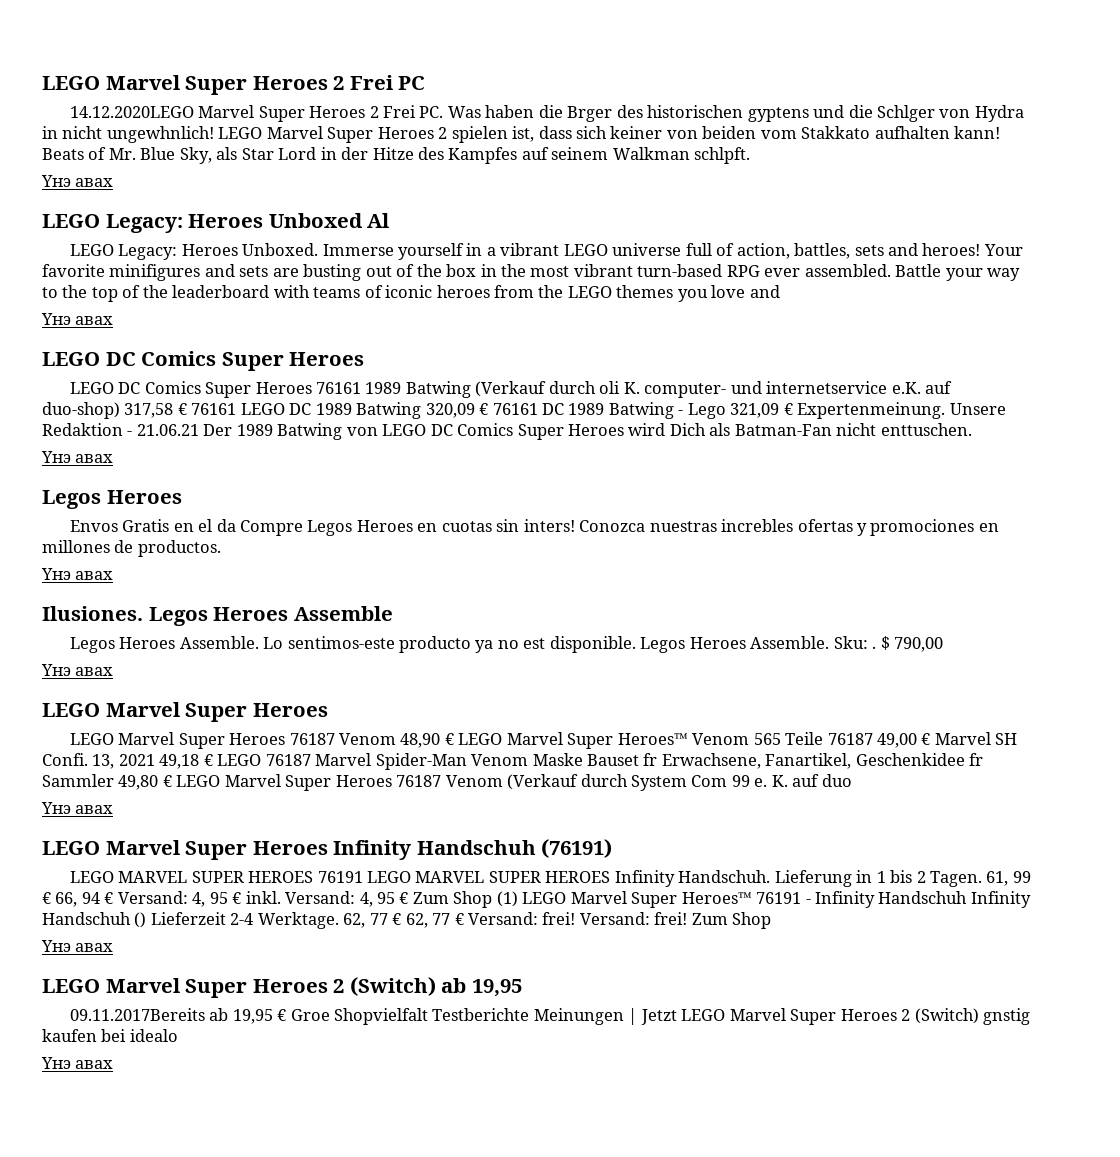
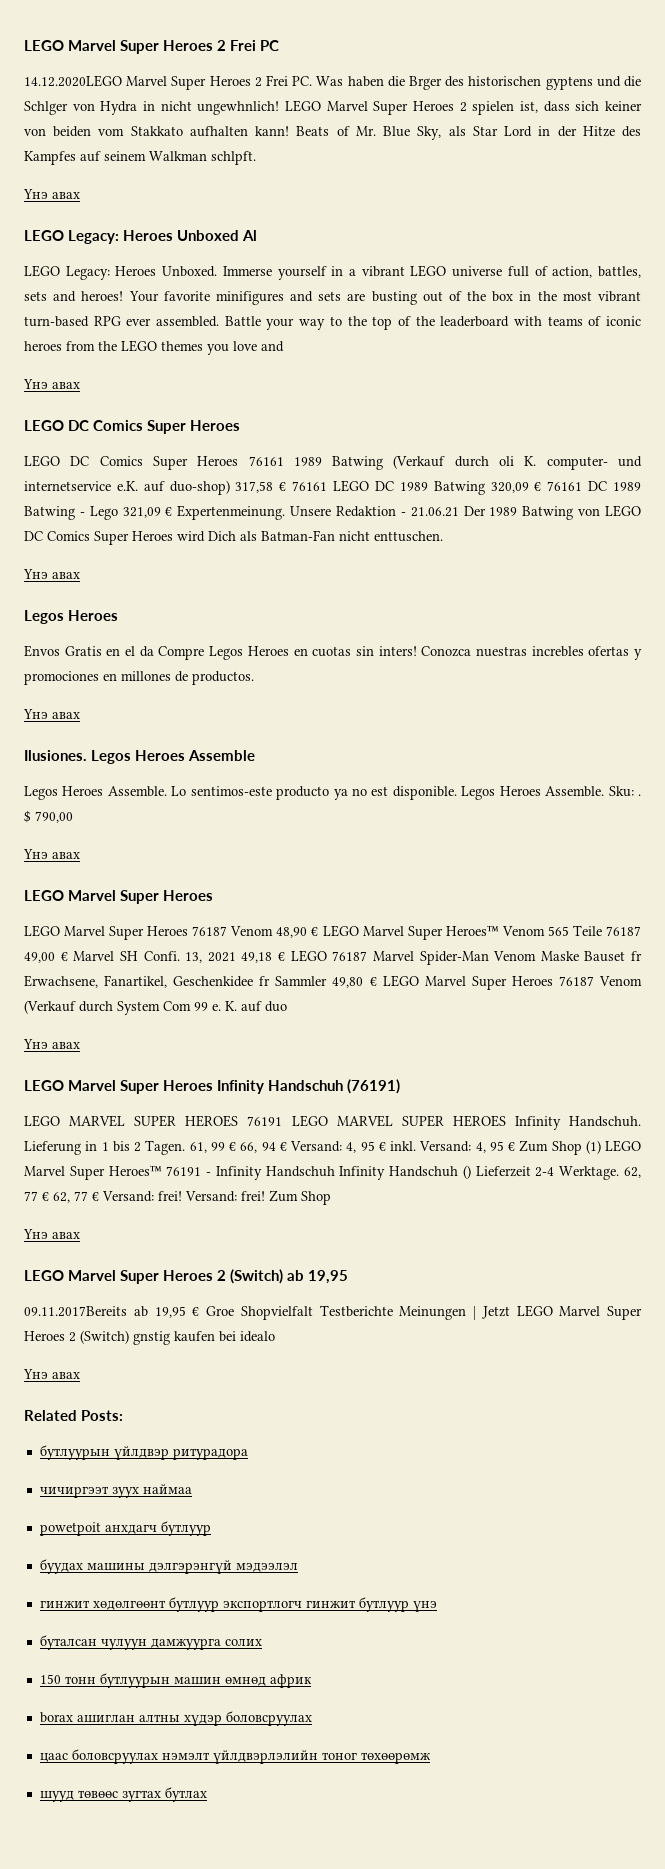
(114, 1064) none -> [24,1410,123,1421] [39,1445,248,1460] [39,1484,192,1498] [39,1521,211,1536] [39,1559,298,1574] [39,1597,437,1612] [39,1635,262,1650] [39,1673,312,1688] [39,1711,312,1726] [39,1749,431,1764] [39,1787,207,1802] // Related Posts: // бутлуурын үйлдвэр ритурадора // чичиргээт зуух наймаа // powetpoit анхдагч бутлуур // буудах машины дэлгэрэнгүй мэдээлэл // гинжит хөдөлгөөнт бутлуур экспортлогч гинжит бутлуур үнэ // буталсан чулуун дамжуурга солих // 150 тонн бутлуурын машин өмнөд африк // borax ашиглан алтны хүдэр боловсруулах // цаас боловсруулах нэмэлт үйлдвэрлэлийн тоног төхөөрөмж // шууд төвөөс зугтах бутлах

